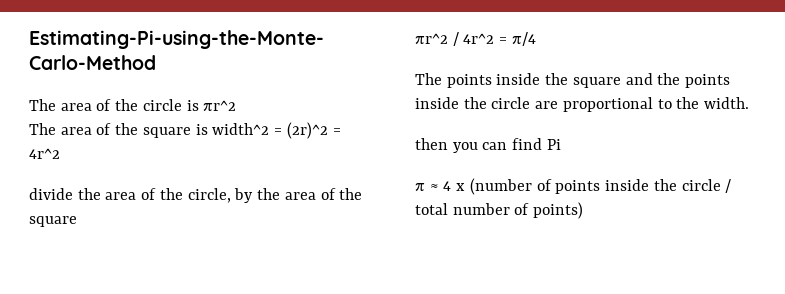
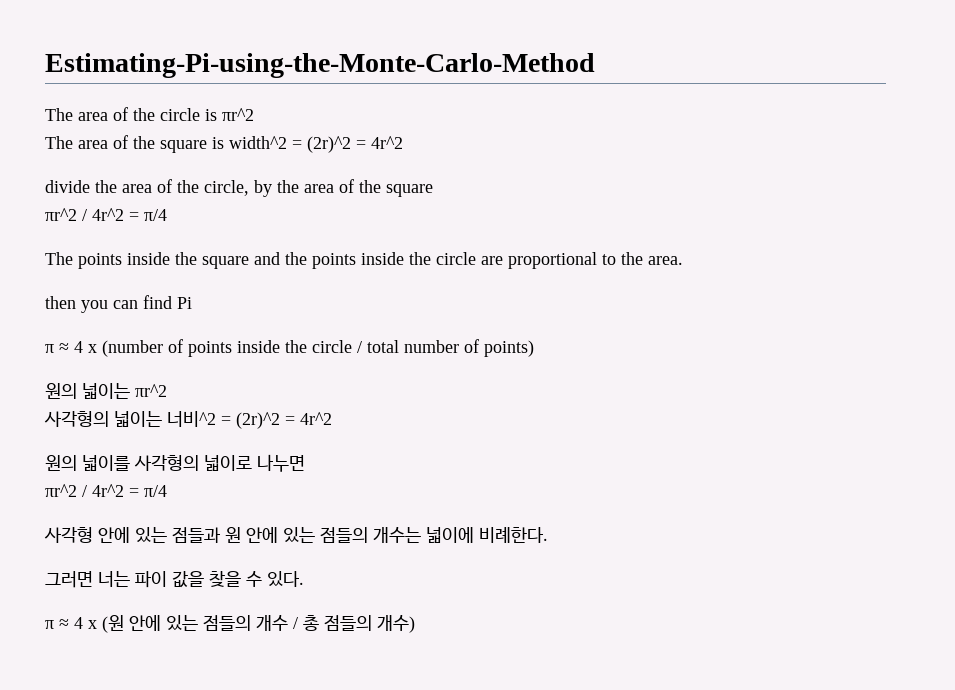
[704,97,750,109] width. -> [648,256,683,265] area.
(584, 210) none -> [45,383,167,399] [44,411,332,429] [45,454,305,472] [45,484,167,497] [44,527,548,543] [45,571,304,588] [45,615,415,633] // 원의 넓이는 πr^2 // 사각형의 넓이는 너비^2 = (2r)^2 = 4r^2 // 원의 넓이를 사각형의 넓이로 나누면 // πr^2 / 4r^2 = π/4 // 사각형 안에 있는 점들과 원 안에 있는 점들의 개수는 넓이에 비례한다. // 그러면 너는 파이 값을 찾을 수 있다. // π ≈ 4 x (원 안에 있는 점들의 개수 / 총 점들의 개수)

